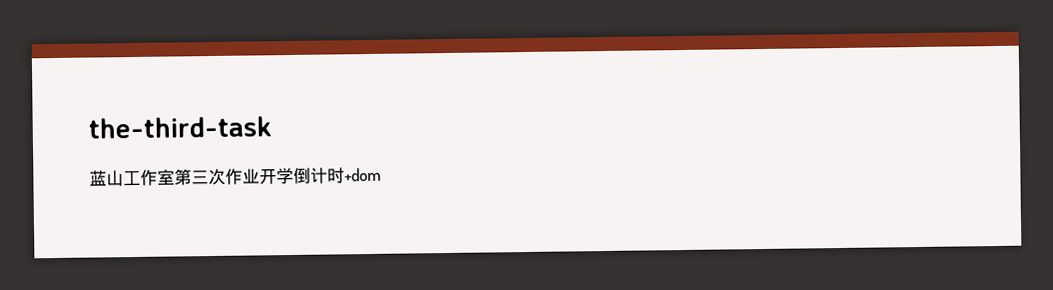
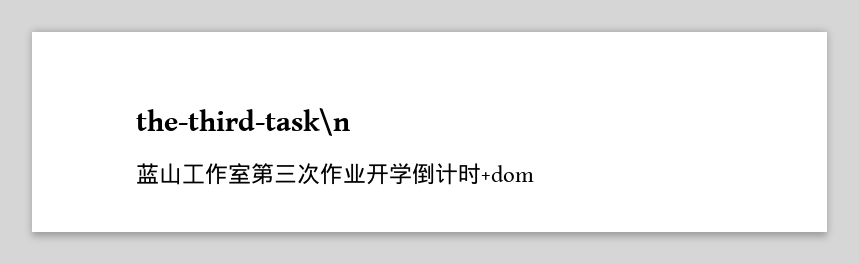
[88,116,272,139] the-third-task -> [136,108,350,136] the-third-task\n

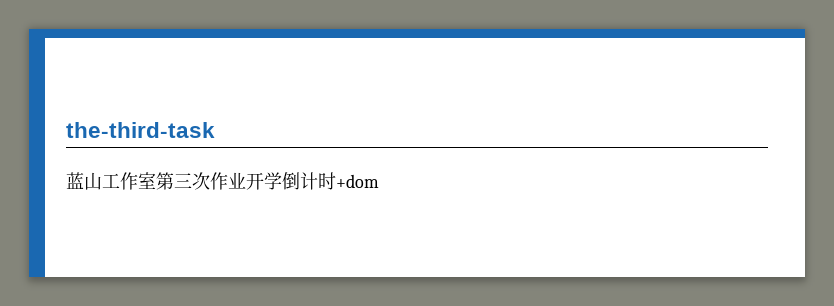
[136,108,350,136] the-third-task\n -> [66,122,215,138] the-third-task

